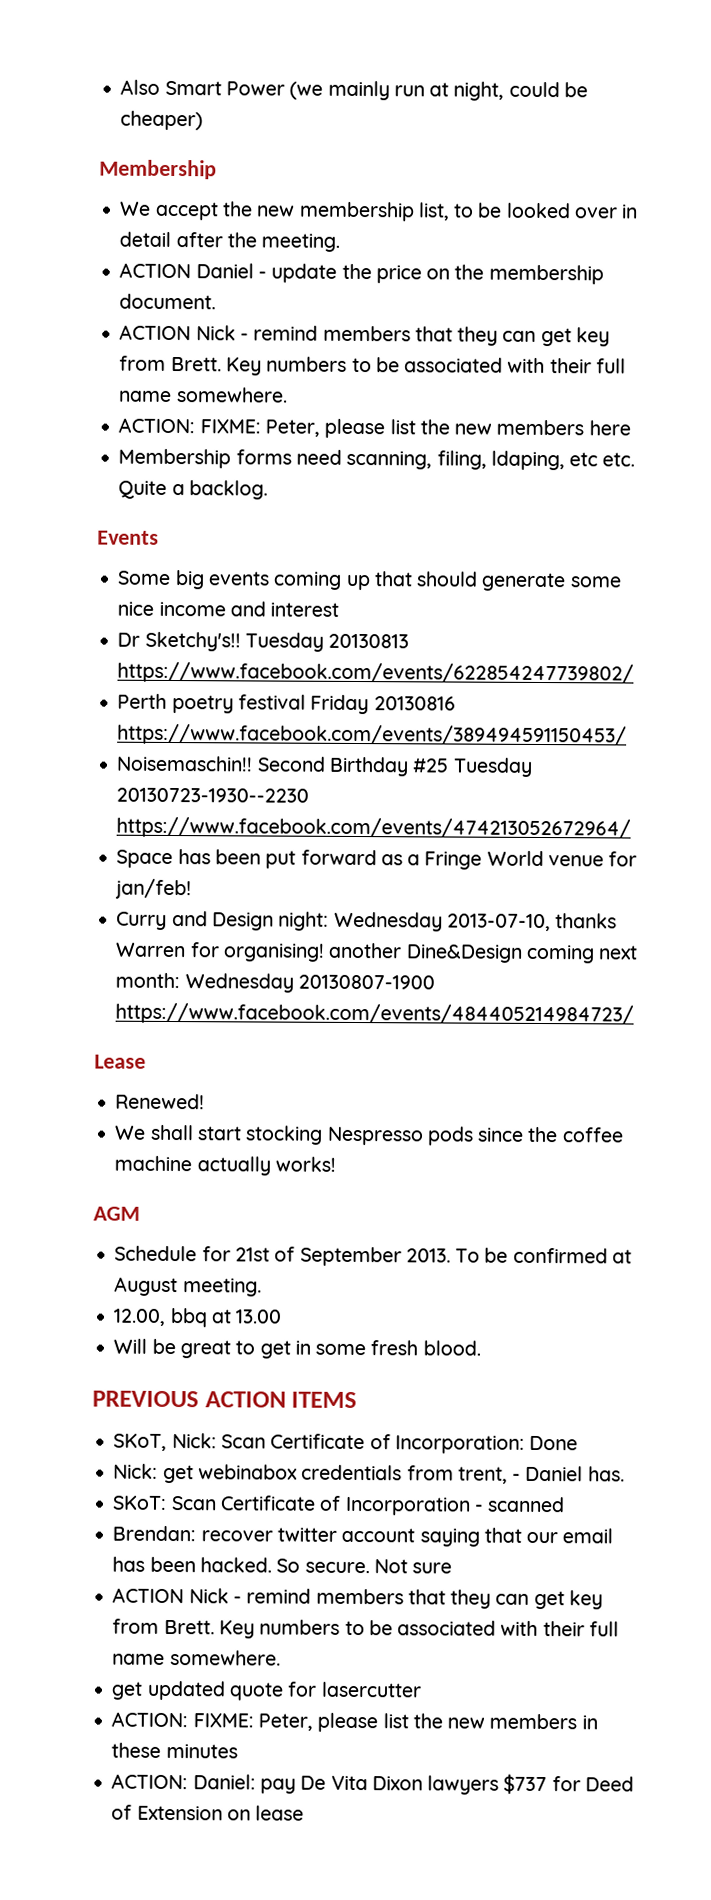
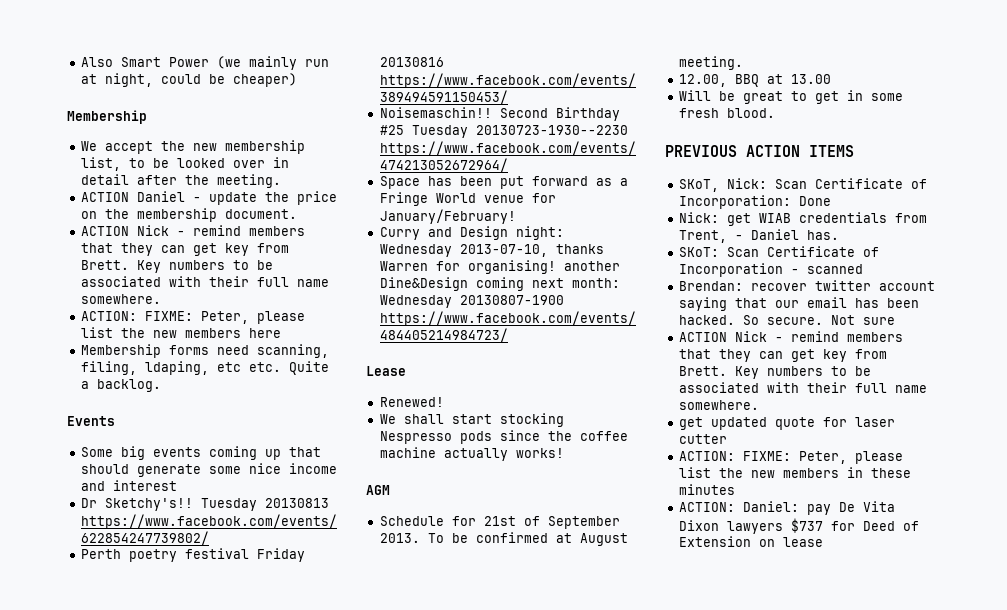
[115,878,193,900] jan/feb! -> [379,209,516,224] January/February!
[169,1308,208,1328] bbq -> [734,74,759,87] BBQ
[197,1464,298,1480] webinabox -> [758,213,791,223] WIAB
[457,1466,508,1484] trent, -> [678,230,727,243] Trent,
[320,1681,422,1698] lasercutter -> [854,417,895,427] [678,434,727,444] laser cutter

